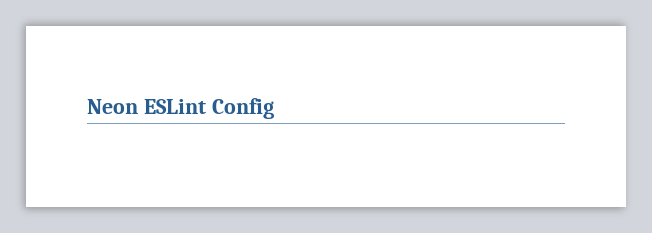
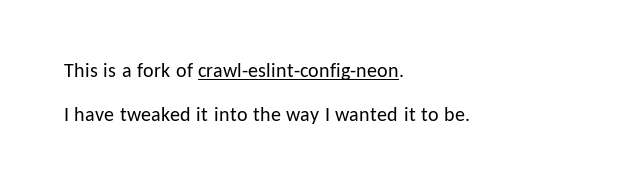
[87,98,274,119] Neon ESLint Config -> [64,63,404,80] [64,107,471,124] This is a fork of crawl-eslint-config-neon. // I have tweaked it into the way I wanted it to be.

